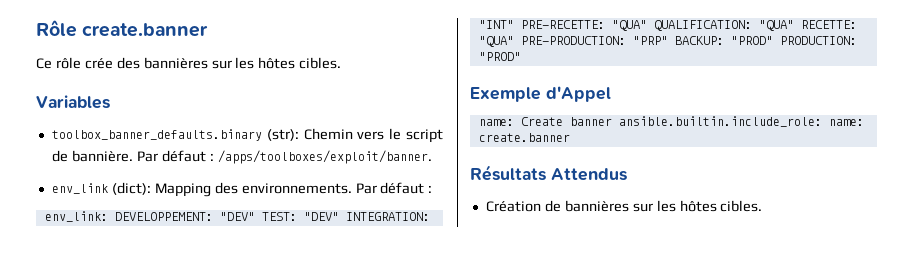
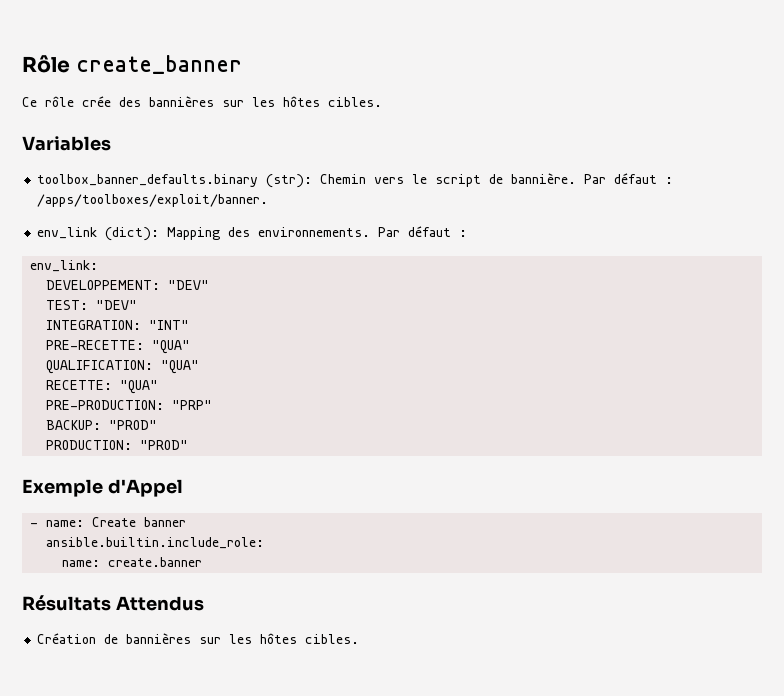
[82,23,209,37] create.banner -> [75,55,242,74] create_banner
(108, 216) none -> (99, 266) //
(255, 216) none -> (210, 285) //
(339, 216) none -> (138, 305) //
(514, 24) none -> (190, 325) //
(647, 25) none -> (191, 347) //
(794, 25) none -> (200, 367) //
(514, 41) none -> (159, 387) //
(668, 40) none -> (213, 405) //
(773, 40) none -> (158, 425) //
(611, 94) none -> [30,523,39,527] -
(612, 121) none -> (187, 522) //
(822, 121) none -> (265, 543) //

